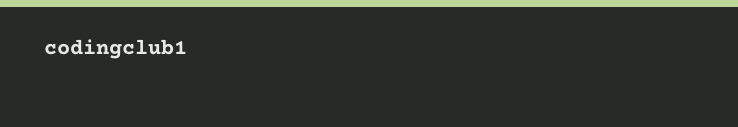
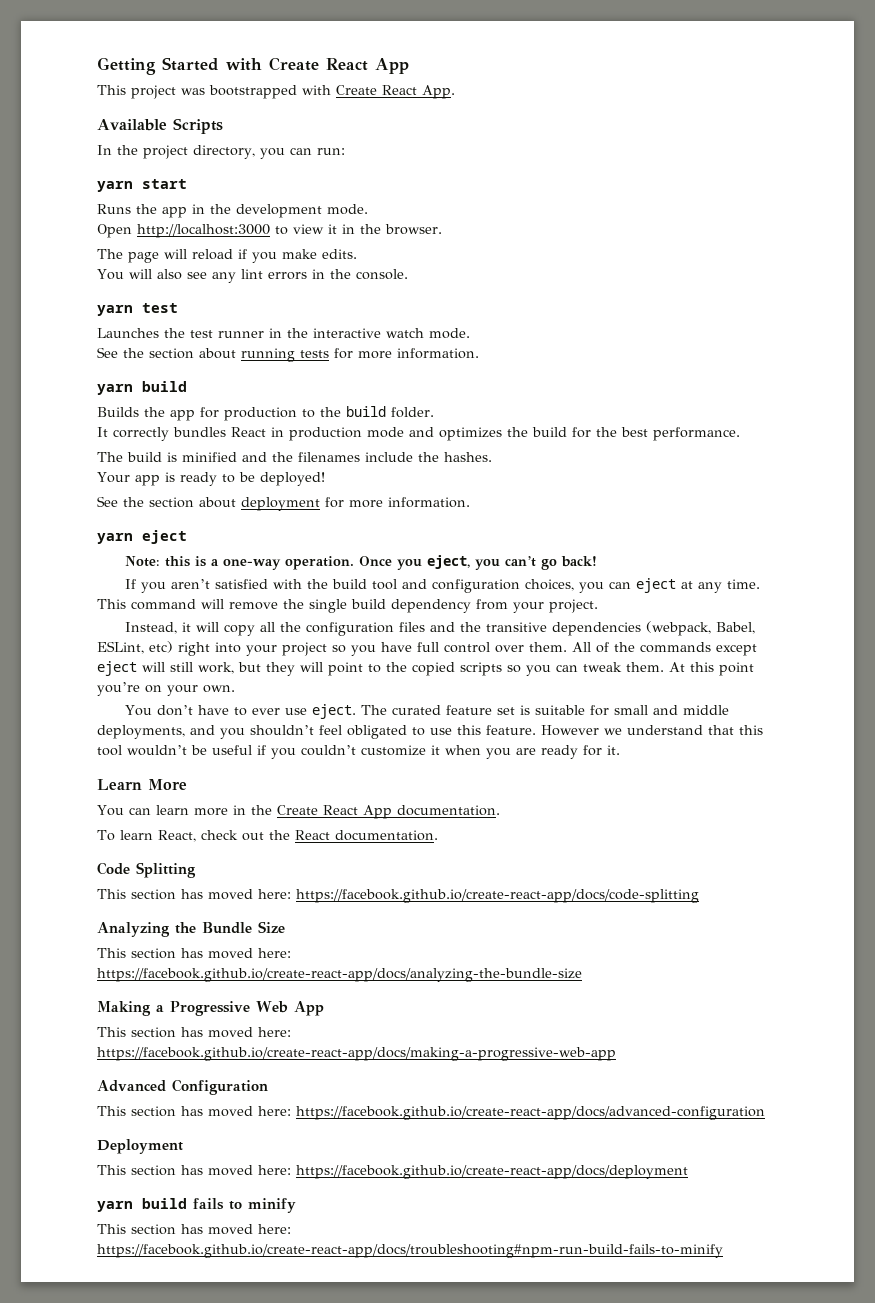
[44,39,187,59] codingclub1 -> [97,57,409,75] [97,85,455,99] [97,118,223,134] [97,145,345,159] [97,179,187,192] [97,204,368,218] [97,224,442,238] [97,249,357,263] [97,269,408,283] [97,303,178,316] [97,328,470,339] [97,347,479,362] [97,381,187,395] [97,406,434,421] [97,427,740,441] [97,452,492,462] [97,472,325,486] [97,496,470,511] [97,530,187,544] [125,555,598,570] [125,578,761,593] [97,599,598,613] [125,621,756,636] [97,641,757,656] [97,661,754,676] [97,682,235,696] [125,704,730,719] [97,725,763,739] [97,745,620,759] [97,779,187,790] [97,805,500,819] [97,830,438,842] [97,862,196,878] [97,889,699,903] [97,921,285,937] [97,948,291,959] [97,968,582,982] [97,1001,324,1016] [97,1027,291,1038] [97,1047,616,1061] [97,1079,268,1095] [97,1106,765,1120] [97,1139,183,1154] [97,1165,688,1179] [97,1198,296,1213] [97,1224,291,1235] [97,1244,723,1258] Getting Started with Create React App // This project was bootstrapped with Create React App. // Available Scripts // In the project directory, you can run: // yarn start // Runs the app in the development mode. // Open http://localhost:3000 to view it in the browser. // The page will reload if you make edits. // You will also see any lint errors in the console. // yarn test // Launches the test runner in the interactive watch mode. // See the section about running tests for more information. // yarn build // Builds the app for production to the build folder. // It correctly bundles React in production mode and optimizes the build for the best performance. // The build is minified and the filenames include the hashes. // Your app is ready to be deployed! // See the section about deployment for more information. // yarn eject // Note: this is a one-way operation. Once you eject, you can’t go back! // If you aren’t satisfied with the build tool and configuration choices, you can eject at any time. This command will remove the single build dependency from your project. // Instead, it will copy all the configuration files and the transitive dependencies (webpack, Babel, ESLint, etc) right into your project so you have full control over them. All of the commands except eject will still work, but they will point to the copied scripts so you can tweak them. At this point you’re on your own. // You don’t have to ever use eject. The curated feature set is suitable for small and middle deployments, and you shouldn’t feel obligated to use this feature. However we understand that this tool wouldn’t be useful if you couldn’t customize it when you are ready for it. // Learn More // You can learn more in the Create React App documentation. // To learn React, check out the React documentation. // Code Splitting // This section has moved here: https://facebook.github.io/create-react-app/docs/code-splitting // Analyzing the Bundle Size // This section has moved here: https://facebook.github.io/create-react-app/docs/analyzing-the-bundle-size // Making a Progressive Web App // This section has moved here: https://facebook.github.io/create-react-app/docs/making-a-progressive-web-app // Advanced Configuration // This section has moved here: https://facebook.github.io/create-react-app/docs/advanced-configuration // Deployment // This section has moved here: https://facebook.github.io/create-react-app/docs/deployment // yarn build fails to minify // This section has moved here: https://facebook.github.io/create-react-app/docs/troubleshooting#npm-run-build-fails-to-minify

